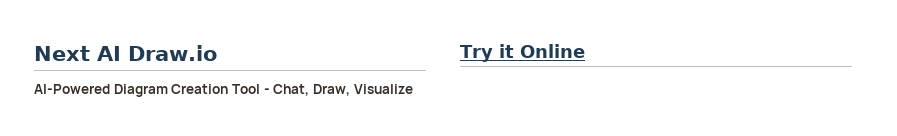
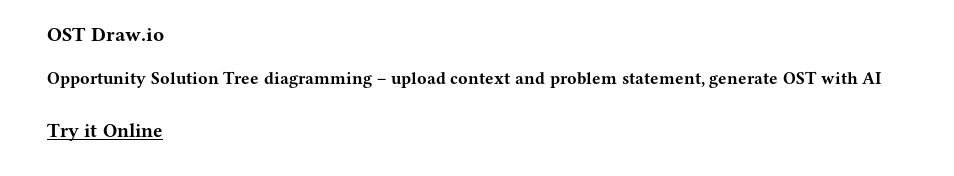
[34,46,121,61] Next AI -> [47,27,86,41] OST
[34,84,413,97] AI-Powered Diagram Creation Tool - Chat, Draw, Visualize -> [47,71,883,88] Opportunity Solution Tree diagramming – upload context and problem statement, generate OST with AI

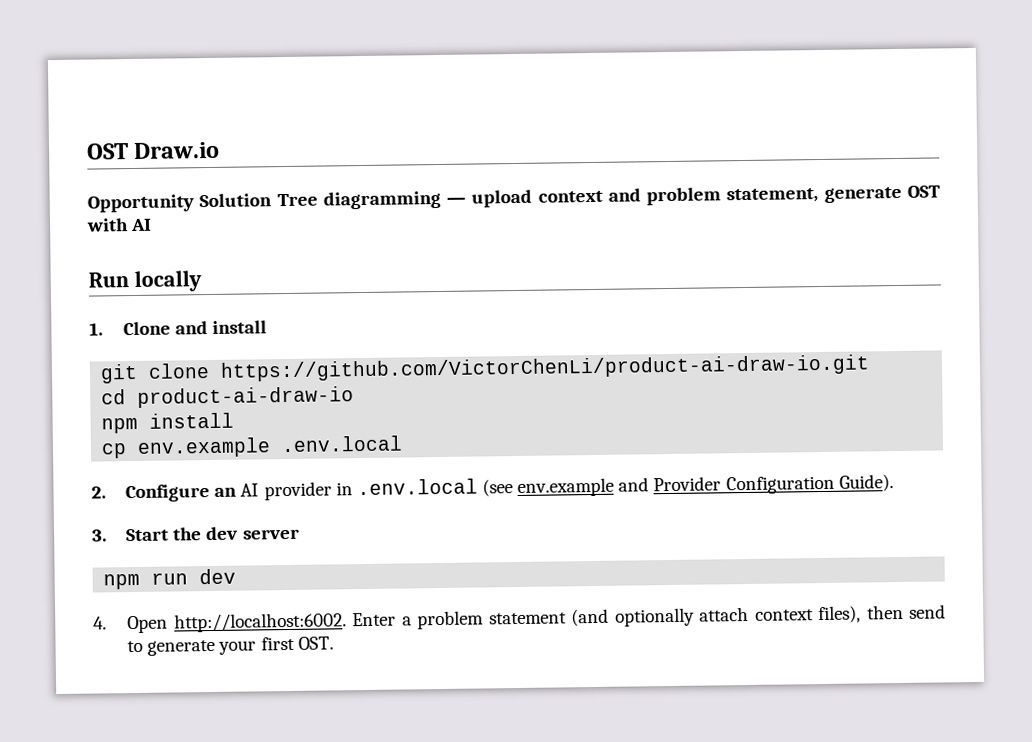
[376,78,386,84] – -> [446,197,467,204] —
[47,123,163,141] Try it Online -> [88,270,202,292] [89,320,268,336] [100,354,871,384] [101,386,355,408] [101,412,235,434] [101,435,404,459] [91,474,894,503] [92,526,300,542] [103,568,237,590] [93,604,946,634] [127,636,334,656] Run locally // 1. Clone and install // git clone https://github.com/VictorChenLi/product-ai-draw-io.git // cd product-ai-draw-io // npm install // cp env.example .env.local // 2. Configure an AI provider in .env.local (see env.example and Provider Configuration Guide). // 3. Start the dev server // npm run dev // 4. Open http://localhost:6002. Enter a problem statement (and optionally attach context files), then send to generate your first OST.

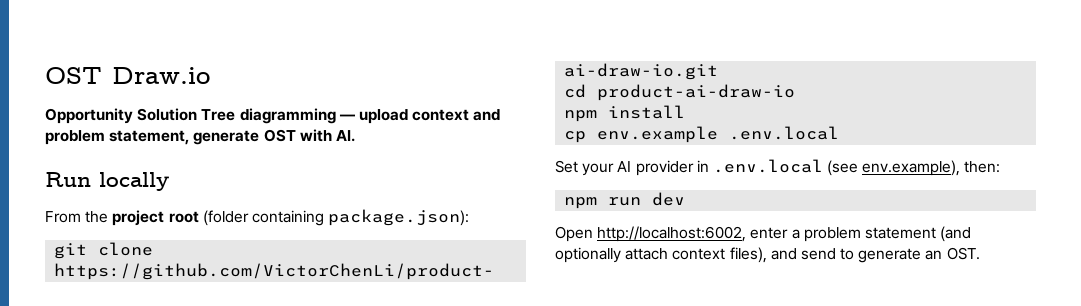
[130,218,153,232] AI -> [335,130,355,142] AI.
[89,320,268,336] 1. Clone and install -> [45,209,470,226] From the project root (folder containing package.json):
[91,484,238,503] 2. Configure an -> [555,160,615,176] Set your
[517,474,894,497] [92,526,300,542] env.example and Provider Configuration Guide). // 3. Start the dev server -> [862,160,1001,176] env.example), then:
[93,612,397,634] 4. Open http://localhost:6002. Enter -> [555,226,789,242] Open http://localhost:6002, enter
[866,604,904,620] then -> [770,248,797,260] and
[218,636,295,655] your first -> [925,250,943,260] an

